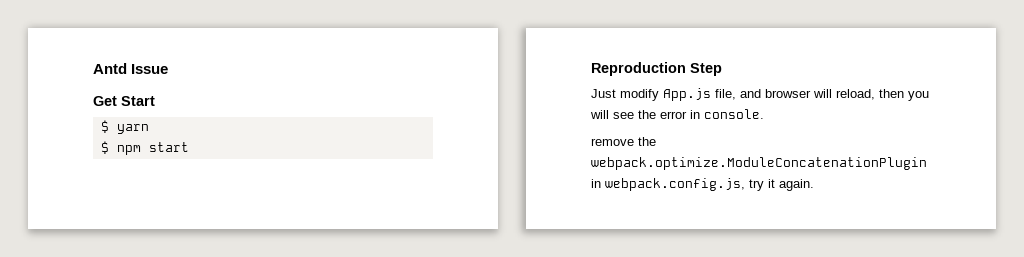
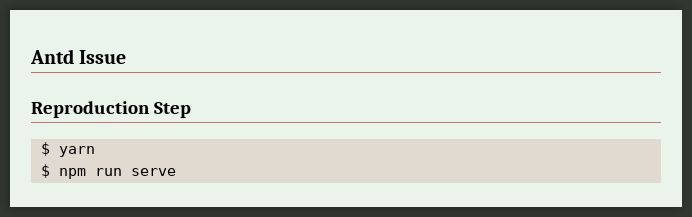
[93,96,155,106] Get Start -> [31,101,191,118] Reproduction Step
[148,142,189,152] [591,62,722,76] [591,88,929,101] [590,109,764,119] [591,137,656,146] [591,157,927,170] [591,178,814,191] start // Reproduction Step // Just modify App.js file, and browser will reload, then you will see the error in console. // remove the webpack.optimize.ModuleConcatenationPlugin in webpack.config.js, try it again. -> [94,168,176,176] run serve

